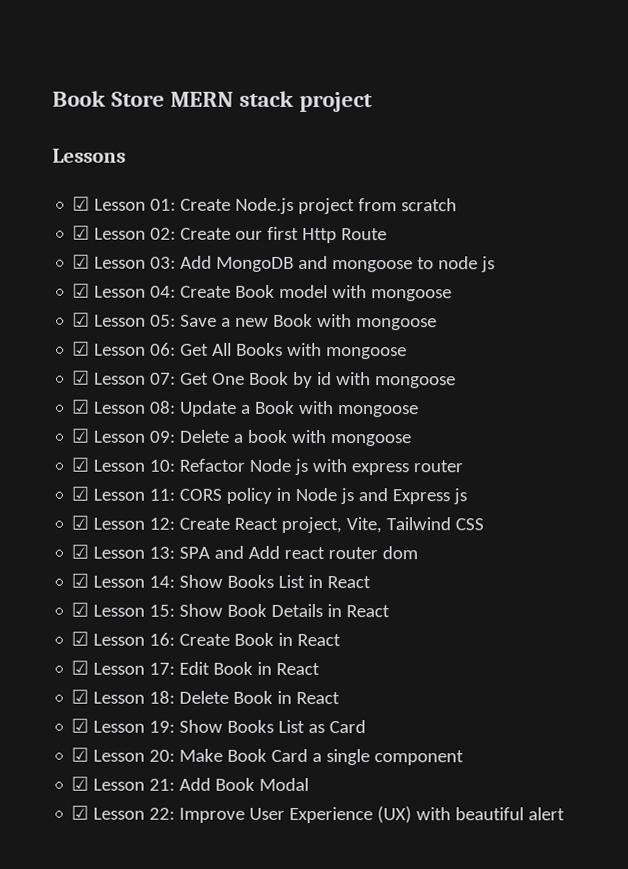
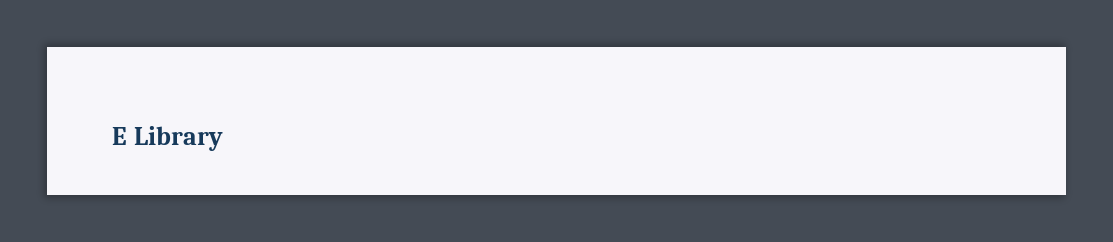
[52,90,374,113] [52,148,126,163] [72,196,458,215] [72,225,388,244] [72,254,496,273] [72,283,453,302] [72,312,438,331] [72,341,408,360] [72,370,457,389] [72,399,420,418] [71,428,413,447] [71,457,464,476] [71,486,468,505] [71,515,485,534] [71,544,419,560] [71,573,372,589] [71,602,391,618] [71,631,342,647] [71,660,321,676] [71,689,341,705] [71,718,367,734] [71,747,465,766] [71,776,310,791] [71,805,566,824] Book Store MERN stack project // Lessons // ☑ Lesson 01: Create Node.js project from scratch // ☑ Lesson 02: Create our first Http Route // ☑ Lesson 03: Add MongoDB and mongoose to node js // ☑ Lesson 04: Create Book model with mongoose // ☑ Lesson 05: Save a new Book with mongoose // ☑ Lesson 06: Get All Books with mongoose // ☑ Lesson 07: Get One Book by id with mongoose // ☑ Lesson 08: Update a Book with mongoose // ☑ Lesson 09: Delete a book with mongoose // ☑ Lesson 10: Refactor Node js with express router // ☑ Lesson 11: CORS policy in Node js and Express js // ☑ Lesson 12: Create React project, Vite, Tailwind CSS // ☑ Lesson 13: SPA and Add react router dom // ☑ Lesson 14: Show Books List in React // ☑ Lesson 15: Show Book Details in React // ☑ Lesson 16: Create Book in React // ☑ Lesson 17: Edit Book in React // ☑ Lesson 18: Delete Book in React // ☑ Lesson 19: Show Books List as Card // ☑ Lesson 20: Make Book Card a single component // ☑ Lesson 21: Add Book Modal // ☑ Lesson 22: Improve User Experience (UX) with beautiful alert -> [112,126,223,151] E Library

